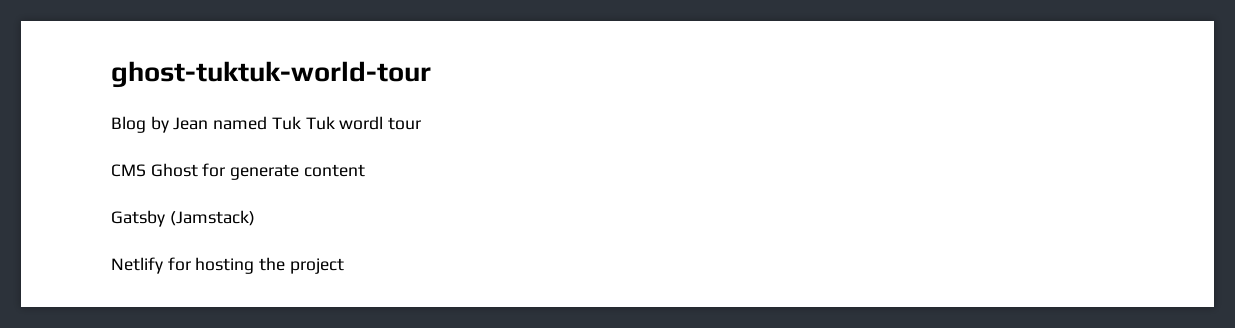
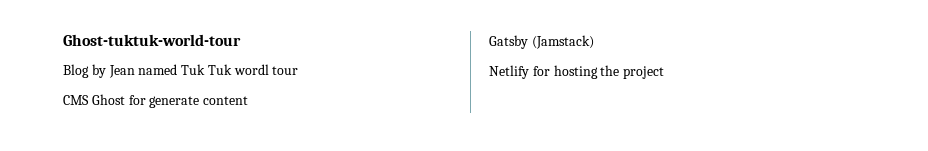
[111,61,431,88] ghost-tuktuk-world-tour -> [63,34,241,46] Ghost-tuktuk-world-tour

